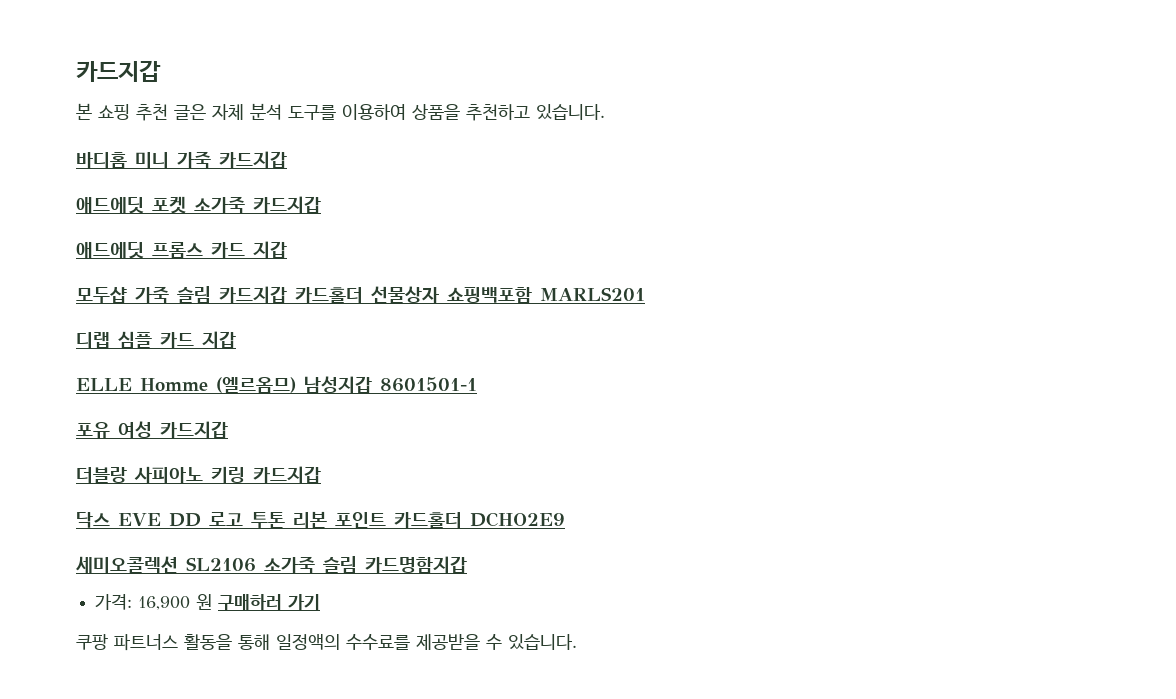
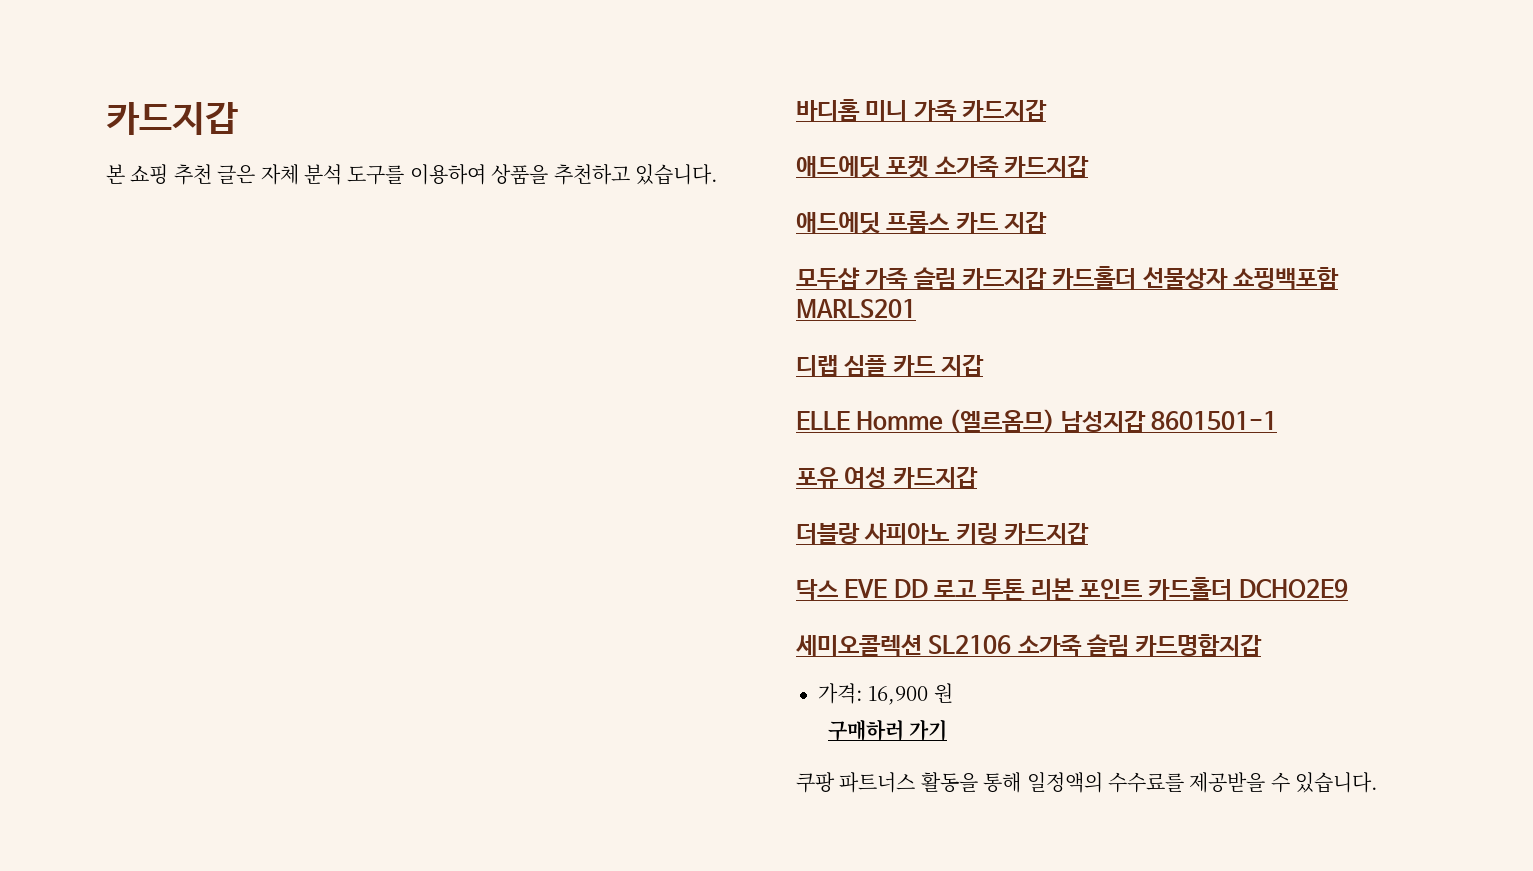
(213, 602) none -> (953, 693) //

